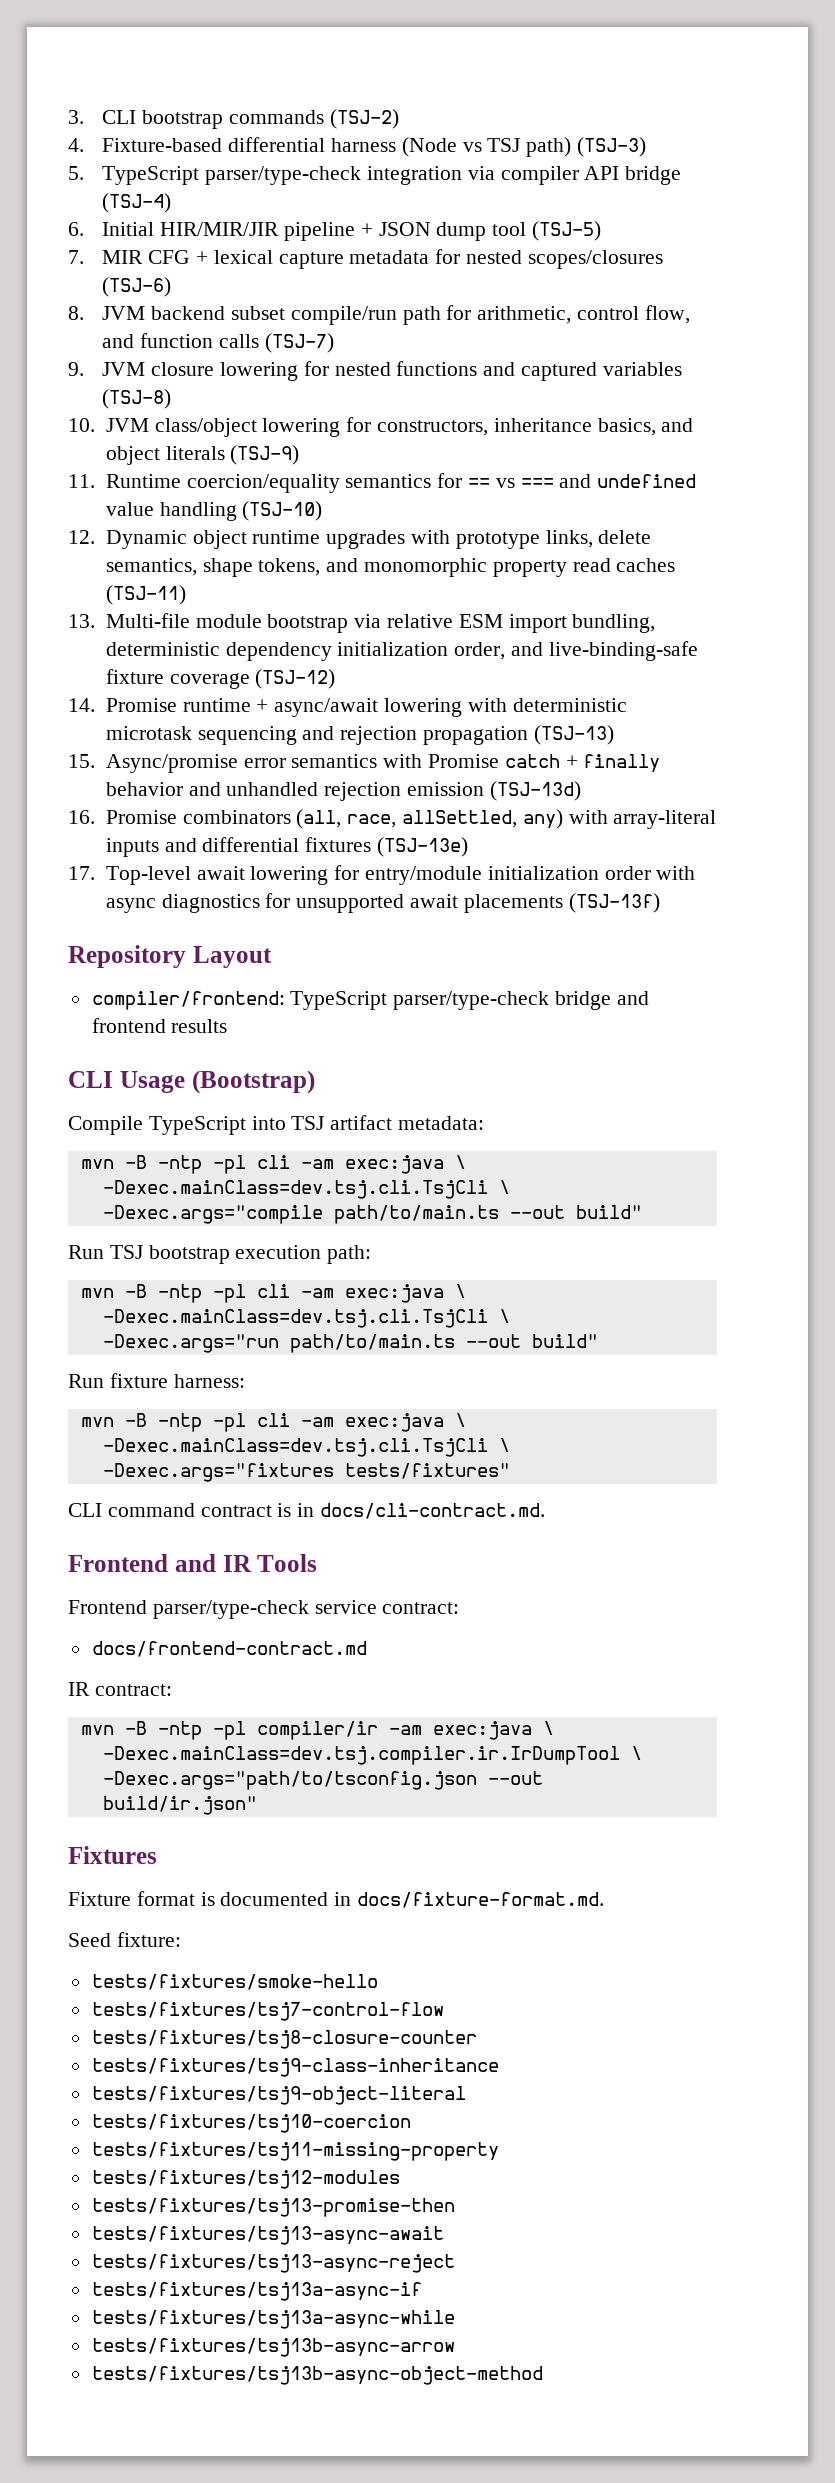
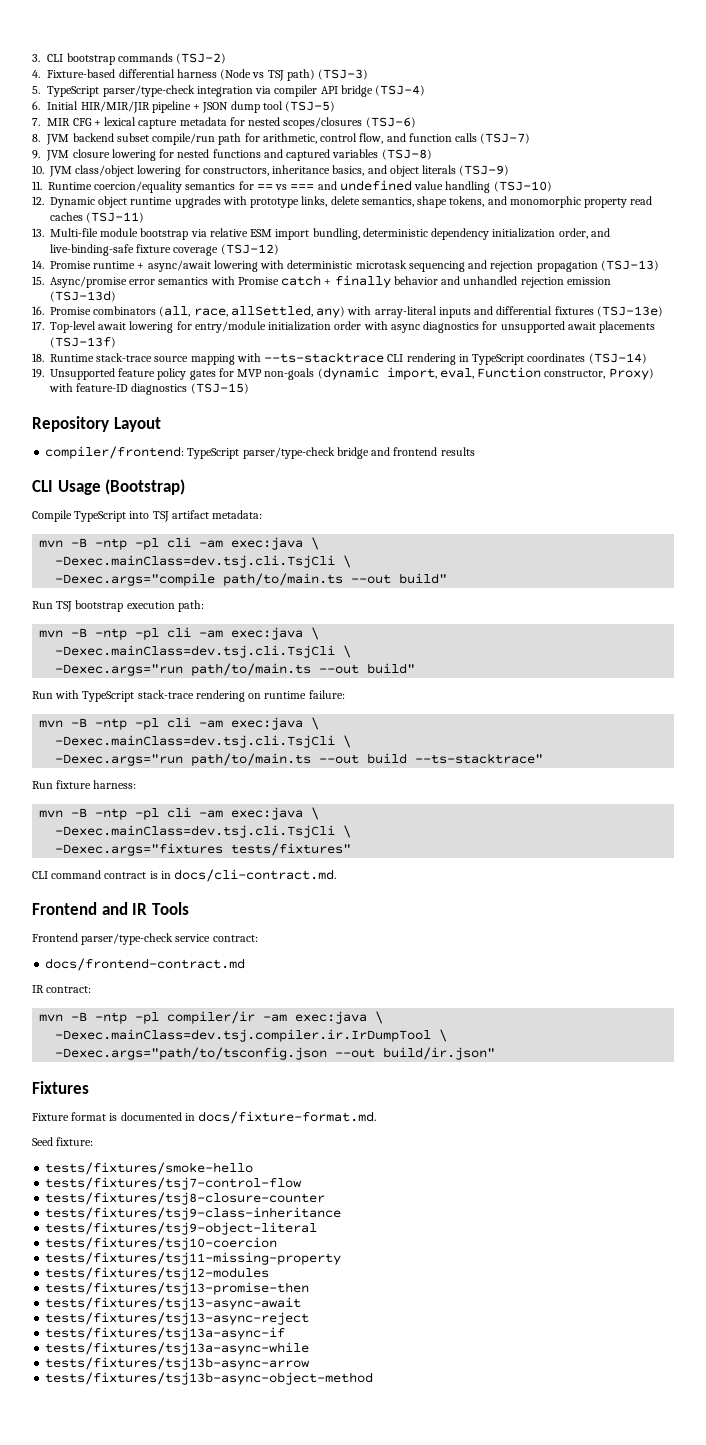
(660, 903) none -> [32,352,647,365] [32,367,654,380] [49,383,249,395] // 18. Runtime stack-trace source mapping with --ts-stacktrace CLI rendering in TypeScript coordinates (TSJ-14) // 19. Unsupported feature policy gates for MVP non-goals (dynamic import, eval, Function constructor, Proxy) with feature-ID diagnostics (TSJ-15)
(598, 1341) none -> [32,690,345,702] [39,717,320,730] [55,735,352,748] [55,753,544,766] // Run with TypeScript stack-trace rendering on runtime failure: // mvn -B -ntp -pl cli -am exec:java \ // -Dexec.mainClass=dev.tsj.cli.TsjCli \ // -Dexec.args="run path/to/main.ts --out build --ts-stacktrace"

